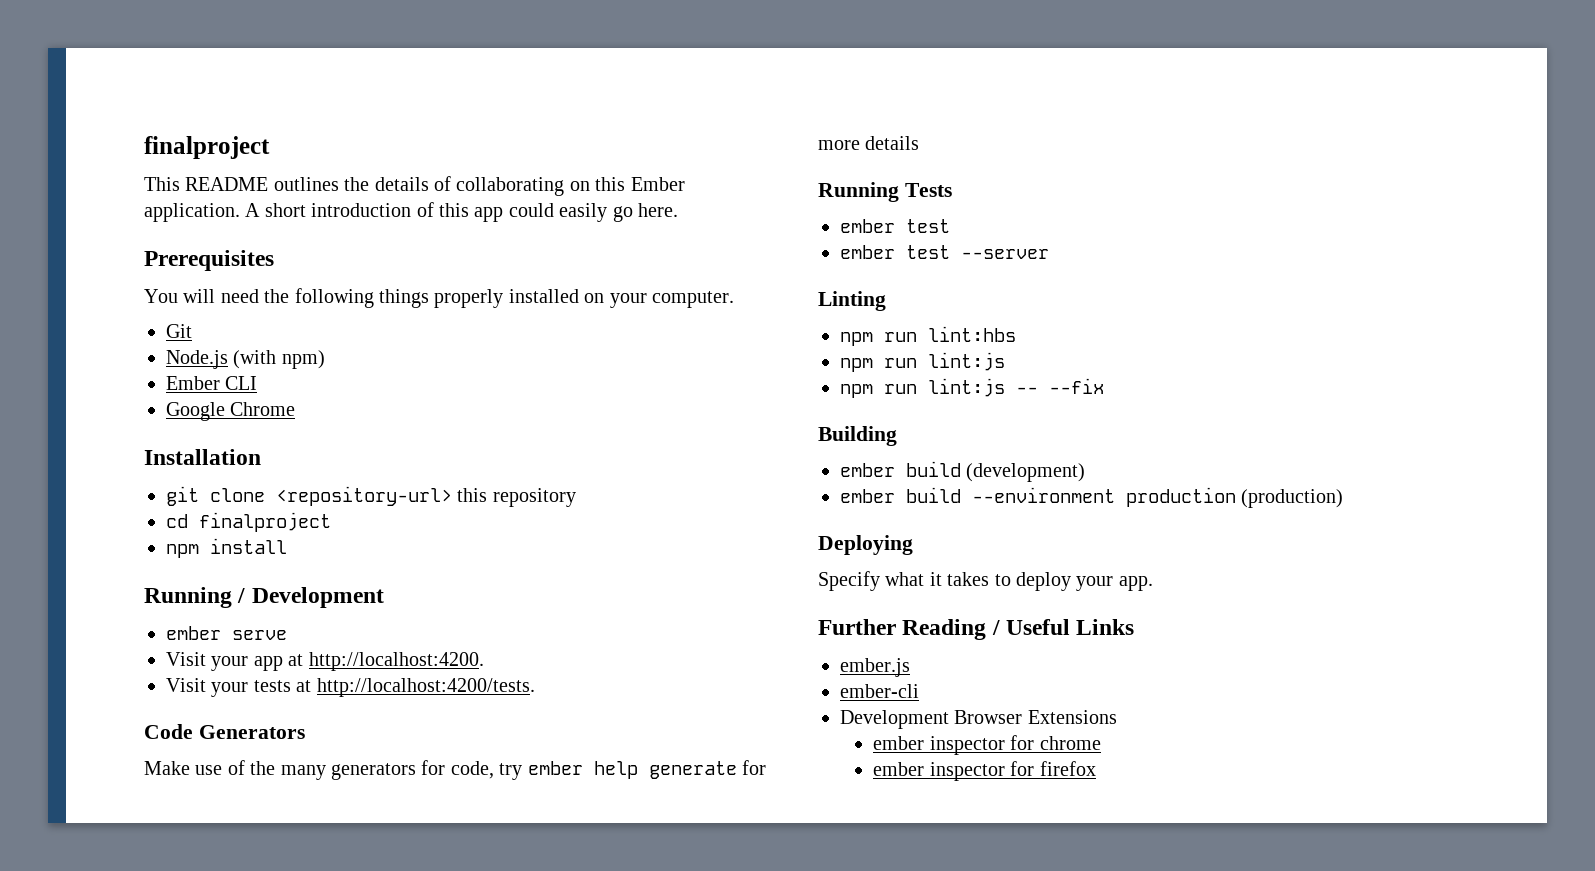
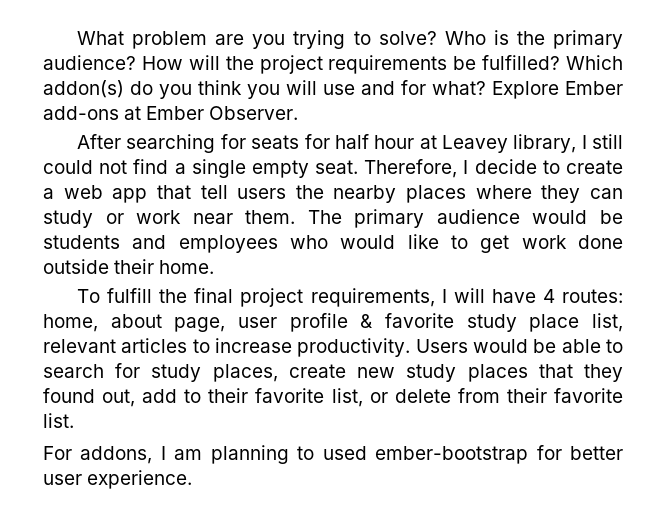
[144,136,270,159] [144,176,685,196] [144,202,678,222] [144,250,274,271] [144,288,734,308] [166,324,192,338] [166,350,325,369] [166,376,258,390] [166,402,296,421] [144,449,261,465] [166,486,576,507] [166,512,331,532] [166,538,287,558] [144,587,384,608] [166,626,287,640] [166,652,484,671] [166,678,535,697] [144,724,305,739] [144,760,766,780] [818,136,920,150] [818,182,952,202] [840,219,950,233] [840,245,1049,259] [818,291,886,311] [840,326,1016,346] [840,352,1005,372] [840,378,1104,398] [818,426,897,446] [840,461,1086,482] [840,487,1344,508] [818,535,913,555] [818,571,1153,591] [818,619,1135,640] [840,658,910,677] [840,684,919,698] [840,710,1117,729] [873,735,1101,755] [873,761,1096,781] finalproject // This README outlines the details of collaborating on this Ember application. A short introduction of this app could easily go here. // Prerequisites // You will need the following things properly installed on your computer. // Git // Node.js (with npm) // Ember CLI // Google Chrome // Installation // git clone <repository-url> this repository // cd finalproject // npm install // Running / Development // ember serve // Visit your app at http://localhost:4200. // Visit your tests at http://localhost:4200/tests. // Code Generators // Make use of the many generators for code, try ember help generate for more details // Running Tests // ember test // ember test --server // Linting // npm run lint:hbs // npm run lint:js // npm run lint:js -- --fix // Building // ember build (development) // ember build --environment production (production) // Deploying // Specify what it takes to deploy your app. // Further Reading / Useful Links // ember.js // ember-cli // Development Browser Extensions // ember inspector for chrome // ember inspector for firefox -> [77,30,623,49] [43,55,623,74] [43,80,623,99] [43,106,299,120] [77,134,624,153] [43,159,623,178] [43,185,623,203] [43,209,623,228] [43,234,623,253] [43,259,215,274] [77,288,623,307] [43,313,623,332] [43,338,623,357] [43,363,623,382] [43,388,623,407] [43,413,74,428] [43,445,624,464] [43,470,193,489] What problem are you trying to solve? Who is the primary audience? How will the project requirements be fulfilled? Which addon(s) do you think you will use and for what? Explore Ember add-ons at Ember Observer. // After searching for seats for half hour at Leavey library, I still could not find a single empty seat. Therefore, I decide to create a web app that tell users the nearby places where they can study or work near them. The primary audience would be students and employees who would like to get work done outside their home. // To fulfill the final project requirements, I will have 4 routes: home, about page, user profile & favorite study place list, relevant articles to increase productivity. Users would be able to search for study places, create new study places that they found out, add to their favorite list, or delete from their favorite list. // For addons, I am planning to used ember-bootstrap for better user experience.

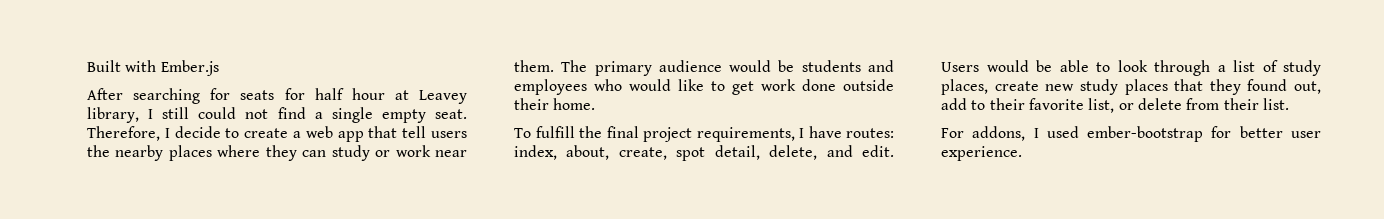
[77,30,623,49] [43,55,623,74] [43,80,623,99] [43,106,299,120] What problem are you trying to solve? Who is the primary audience? How will the project requirements be fulfilled? Which addon(s) do you think you will use and for what? Explore Ember add-ons at Ember Observer. -> [87,60,219,76] Built with Ember.js
[453,288,623,303] [43,313,623,332] [43,338,411,357] will have 4 routes: home, about page, user profile & favorite study place list, relevant articles to increase productivity. -> [808,126,894,138] [514,145,894,161] have routes: index, about, create, spot detail, delete, and edit.
[43,363,141,378] search for -> [1117,60,1278,76] look through a list of
[553,388,623,403] favorite -> (1259, 104) none
[174,445,315,464] am planning to -> (1039, 133) none

